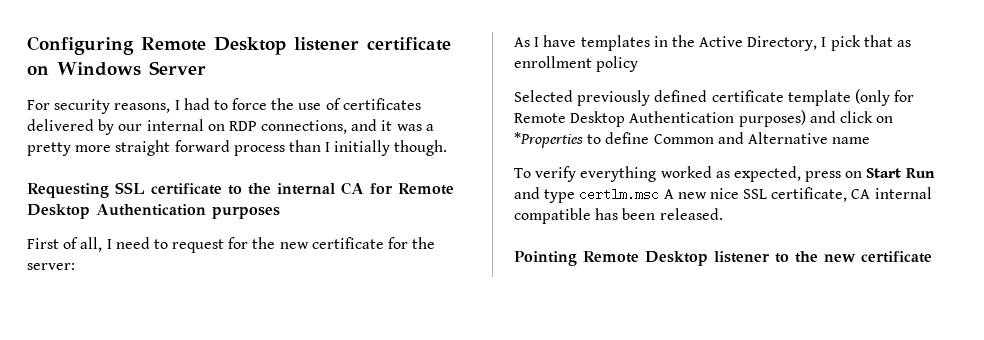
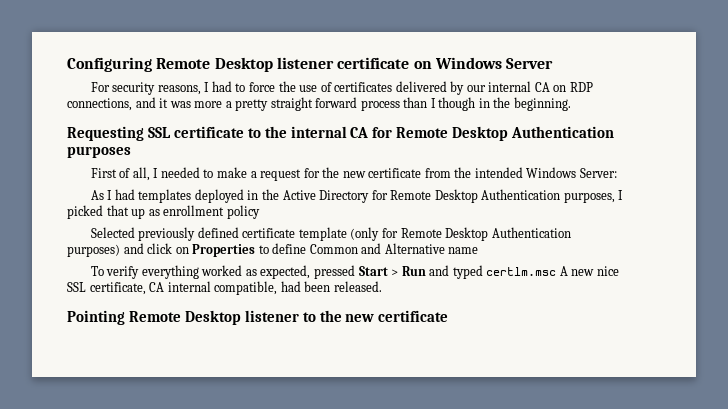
(204, 125) none -> [534,82,550,92] CA
(422, 127) none -> [194,101,223,108] more
[75,145,112,152] more -> (269, 105) none
[334,140,448,156] initially though. -> [438,97,571,111] though in the beginning.
[115,237,168,249] need to -> [160,167,257,178] needed to make a
[388,237,436,249] [27,263,75,270] [514,35,893,51] for the server: // As I have templates in the Active Directory, I pick that -> [424,167,617,178] [90,189,624,203] [67,205,146,219] from the intended Windows Server: // As I had templates deployed in the Active Directory for Remote Desktop Authentication purposes, I picked that up
[514,132,583,148] *Properties -> [192,244,256,257] Properties
[805,168,902,182] press on Start -> [313,265,399,279] pressed Start >
[544,189,576,203] type -> [452,265,483,279] typed
[514,208,619,224] compatible has -> [214,281,301,295] compatible, had

